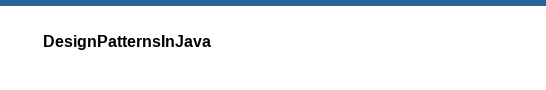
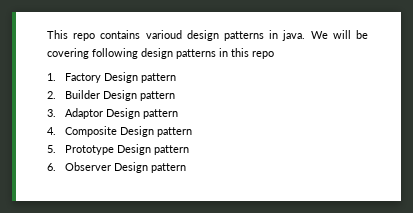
[43,35,211,50] DesignPatternsInJava -> [47,30,368,41] [47,48,274,59] [47,72,176,83] [47,90,175,101] [47,108,178,119] [47,126,192,137] [47,144,189,155] [47,162,186,173] This repo contains varioud design patterns in java. We will be covering following design patterns in this repo // 1. Factory Design pattern // 2. Builder Design pattern // 3. Adaptor Design pattern // 4. Composite Design pattern // 5. Prototype Design pattern // 6. Observer Design pattern

